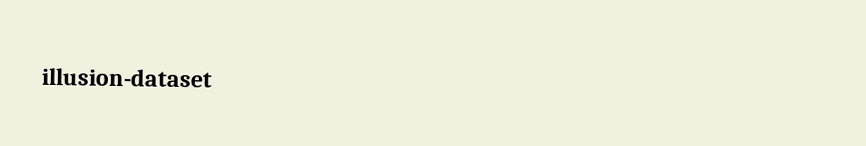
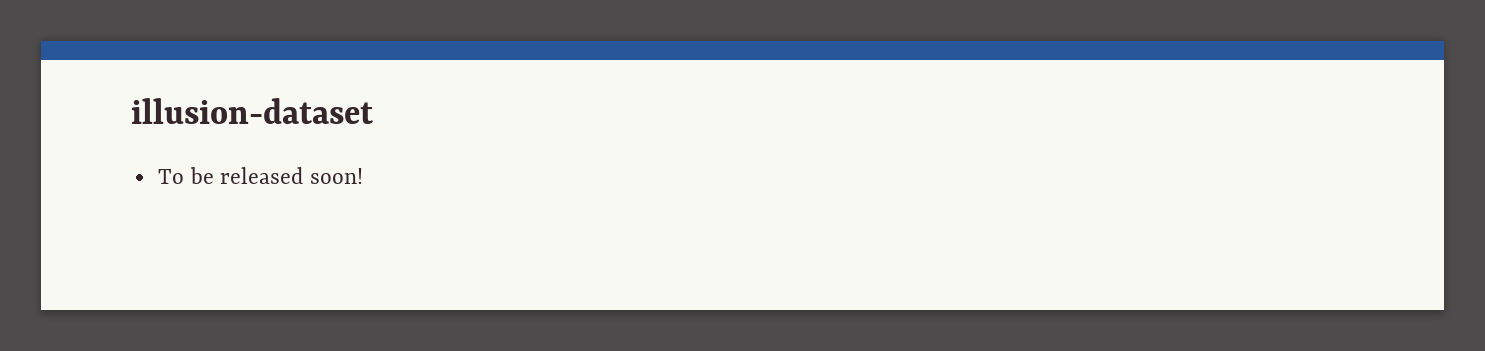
(213, 77) none -> [157,167,363,184] // To be released soon!

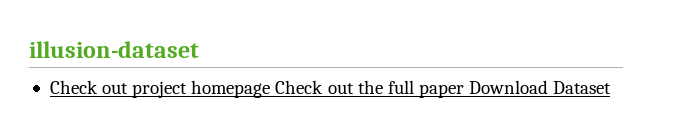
[157,167,363,184] To be released soon! -> [49,80,612,98] Check out project homepage Check out the full paper Download Dataset

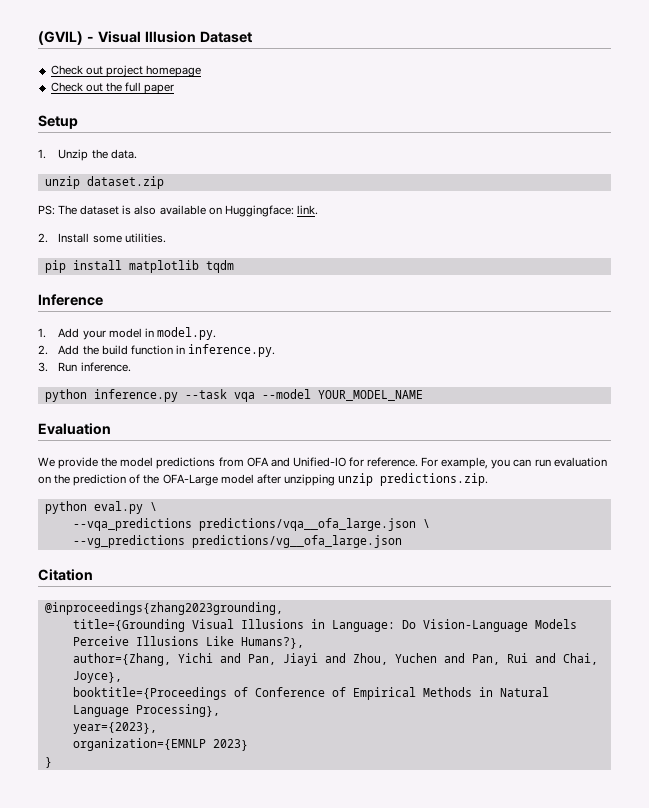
[29,41,199,58] illusion-dataset -> [38,31,252,45] (GVIL) - Visual Illusion Dataset
(271, 89) none -> (201, 71) //
[469,80,612,94] Download Dataset -> [38,115,78,129] [38,149,137,161] [44,176,164,189] [38,205,318,217] [38,233,166,243] [44,260,234,273] [38,294,103,306] [38,327,216,340] [38,344,275,357] [38,362,131,372] [44,389,423,402] [38,423,111,435] [38,457,607,469] [38,473,488,486] [44,501,157,514] [72,518,430,531] [72,535,402,548] [38,569,93,581] [44,602,283,615] [72,619,577,632] [72,636,304,649] [72,653,598,666] [72,671,122,683] [72,687,549,700] [72,704,220,717] [72,722,157,734] [72,738,248,751] [44,757,52,768] // Setup // 1. Unzip the data. // unzip dataset.zip // PS: The dataset is also available on Huggingface: link. // 2. Install some utilities. // pip install matplotlib tqdm // Inference // 1. Add your model in model.py. // 2. Add the build function in inference.py. // 3. Run inference. // python inference.py --task vqa --model YOUR_MODEL_NAME // Evaluation // We provide the model predictions from OFA and Unified-IO for reference. For example, you can run evaluation on the prediction of the OFA-Large model after unzipping unzip predictions.zip. // python eval.py \ // --vqa_predictions predictions/vqa__ofa_large.json \ // --vg_predictions predictions/vg__ofa_large.json // Citation // @inproceedings{zhang2023grounding, // title={Grounding Visual Illusions in Language: Do Vision-Language Models Perceive Illusions Like Humans?}, // author={Zhang, Yichi and Pan, Jiayi and Zhou, Yuchen and Pan, Rui and Chai, Joyce}, // booktitle={Proceedings of Conference of Empirical Methods in Natural Language Processing}, // year={2023}, // organization={EMNLP 2023} // }

